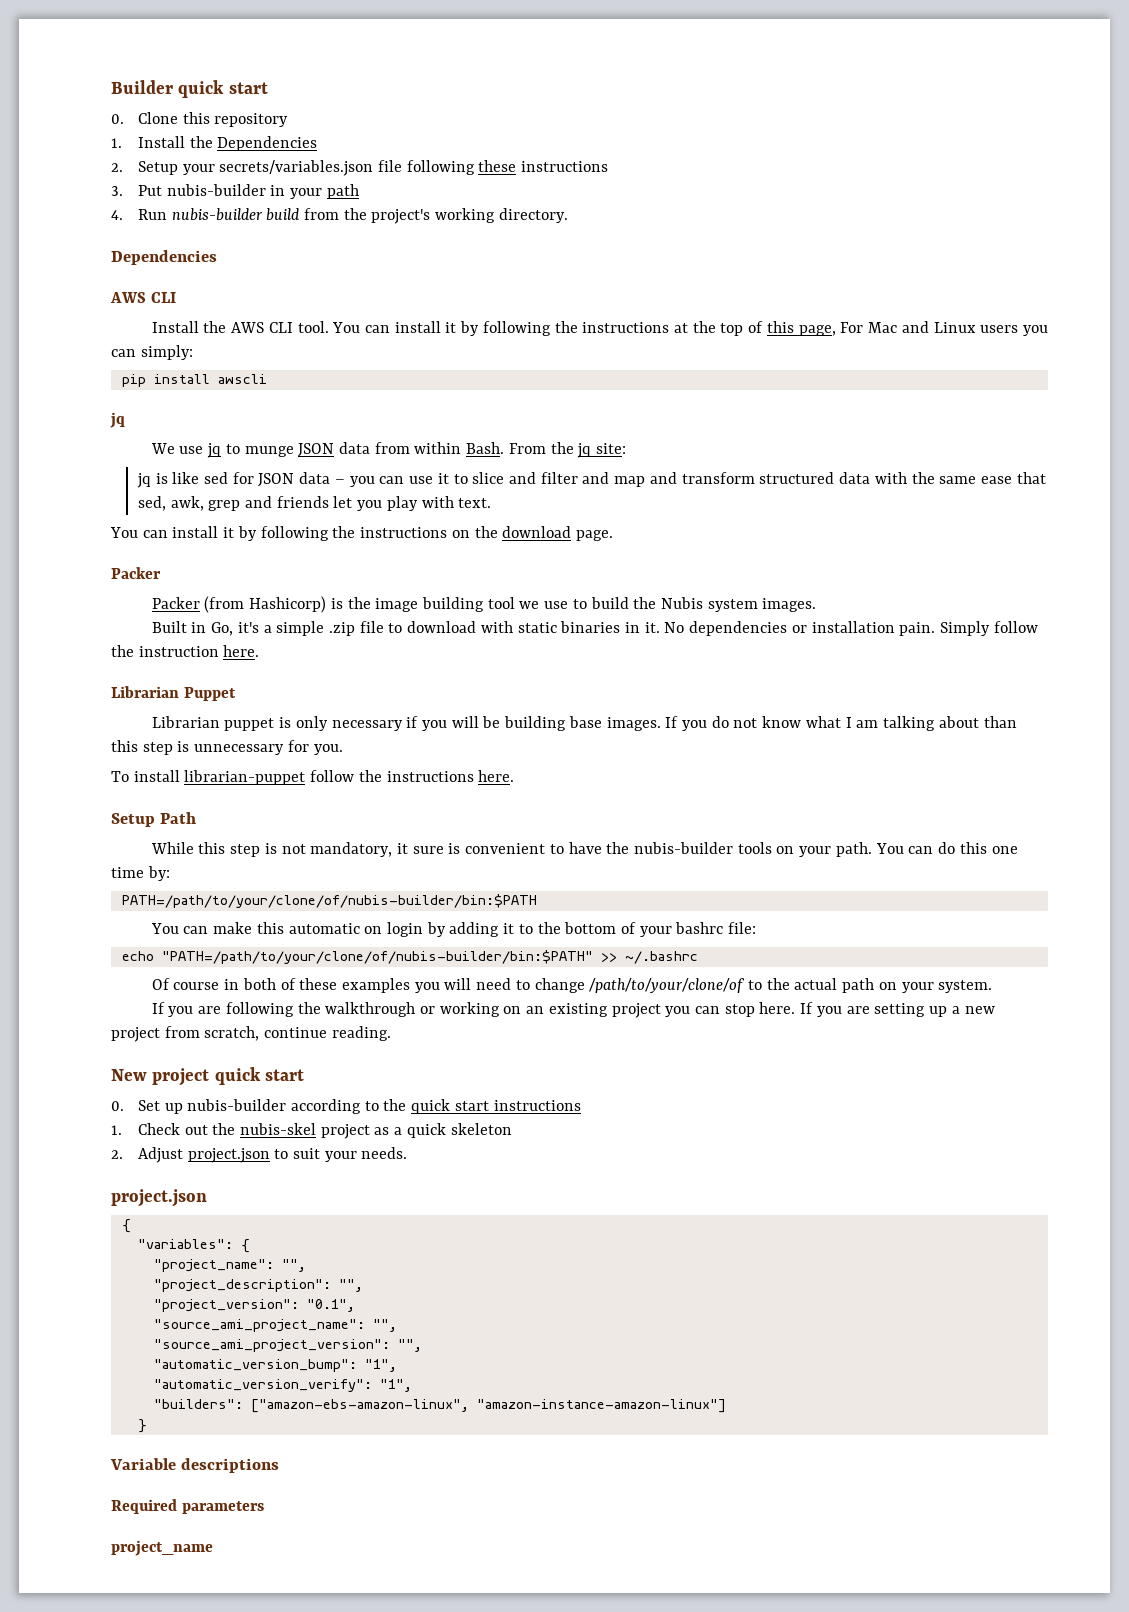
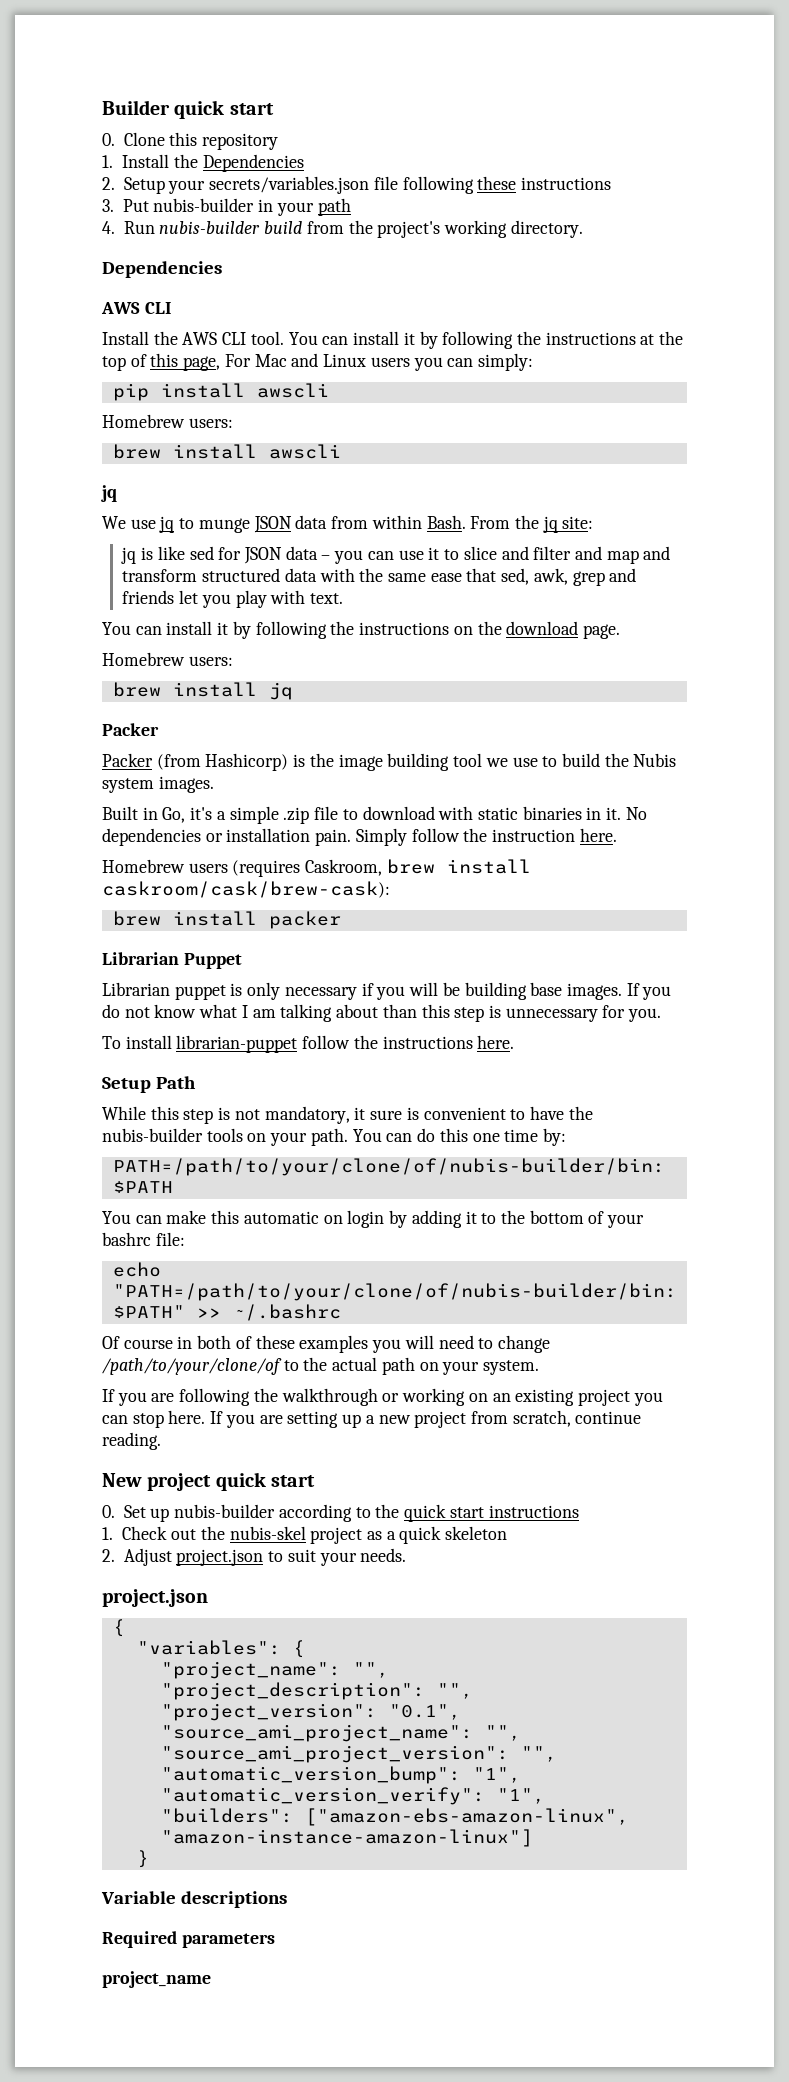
(267, 379) none -> [102,414,233,428] [112,444,341,459] // Homebrew users: // brew install awscli
(613, 535) none -> [102,652,233,666] [112,682,293,700] // Homebrew users: // brew install jq
(260, 651) none -> [102,859,531,877] [102,881,390,898] [112,911,341,929] // Homebrew users (requires Caskroom, brew install caskroom/cask/brew-cask): // brew install packer

